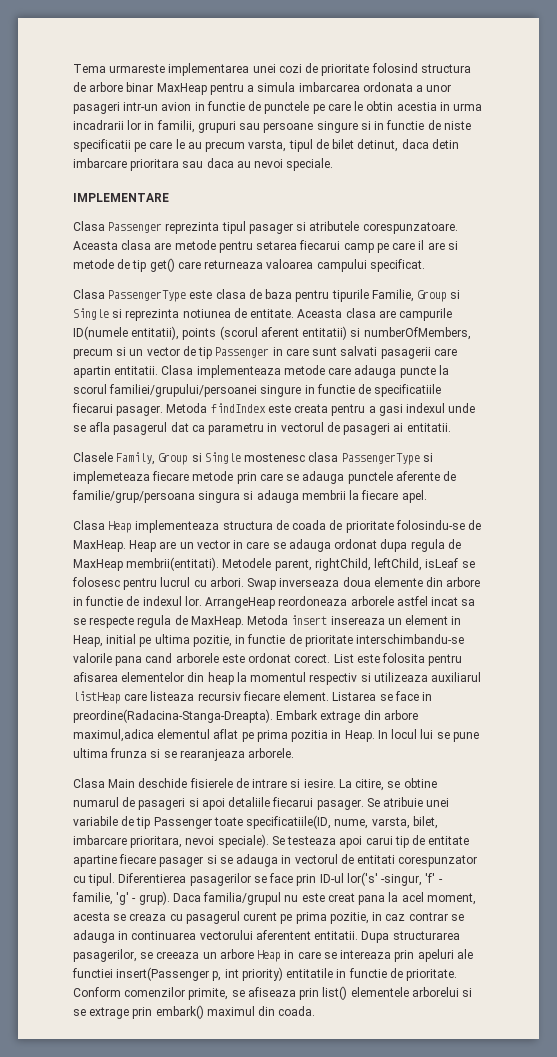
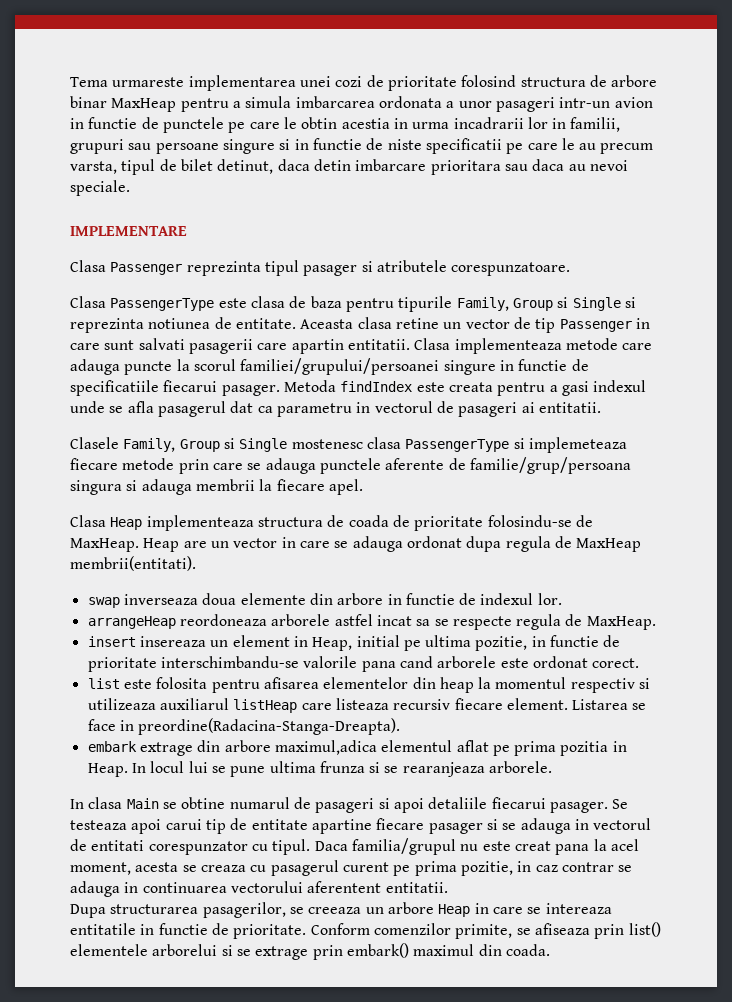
[73,240,458,253] [73,258,425,272] Aceasta clasa are metode pentru setarea fiecarui camp pe care il are si metode de tip get() care returneaza valoarea campului specificat. -> (571, 269) none
[371,289,414,302] Familie, -> [456,297,509,311] Family,
[378,308,453,321] [73,326,471,340] [73,347,127,359] are campurile ID(numele entitatii), points (scorul aferent entitatii) si numberOfMembers, precum si -> [395,318,439,329] retine
[222,558,475,571] [72,577,277,590] Metodele parent, rightChild, leftChild, isLeaf se folosesc pentru lucrul cu arbori. Swap -> [87,597,120,608] // swap
[205,597,276,609] ArrangeHeap -> [87,616,176,629] // arrangeHeap
[247,615,289,625] Metoda -> (656, 623) //
[333,654,354,663] List -> [87,678,120,689] // list
[276,710,319,720] Embark -> [87,741,137,752] // embark
[73,778,385,791] Clasa Main deschide fisierele de intrare si iesire. La citire, -> [70,797,159,809] In clasa Main
[383,797,450,807] [73,815,438,829] [73,834,285,848] atribuie unei variabile de tip Passenger toate specificatiile(ID, nume, varsta, bilet, imbarcare prioritara, nevoi speciale). Se -> (629, 804) none
[118,872,443,886] [72,891,170,905] Diferentierea pasagerilor se face prin ID-ul lor('s' -singur, 'f' - familie, 'g' - grup). -> (311, 847) none
(359, 935) none -> (448, 887) //
[394,949,473,962] [72,967,283,981] prin apeluri ale functiei insert(Passenger p, int priority) -> (612, 908) none

